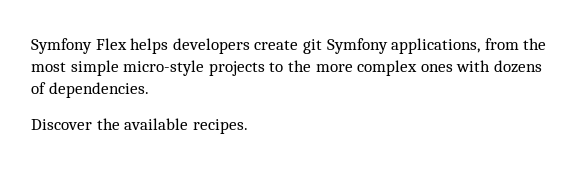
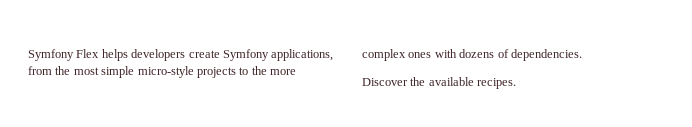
[302,39,322,54] git -> (220, 54) none

